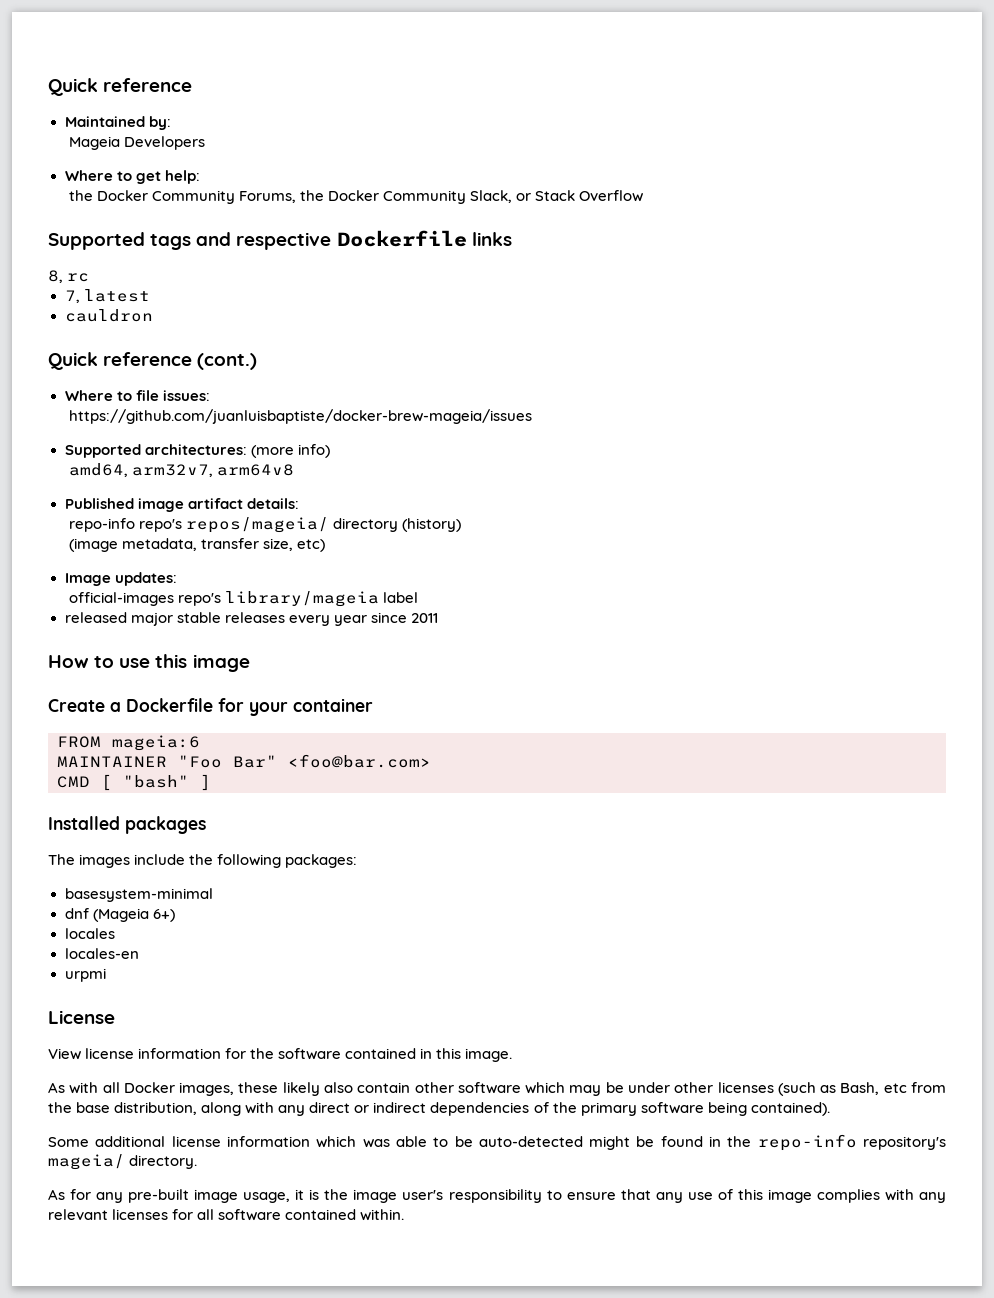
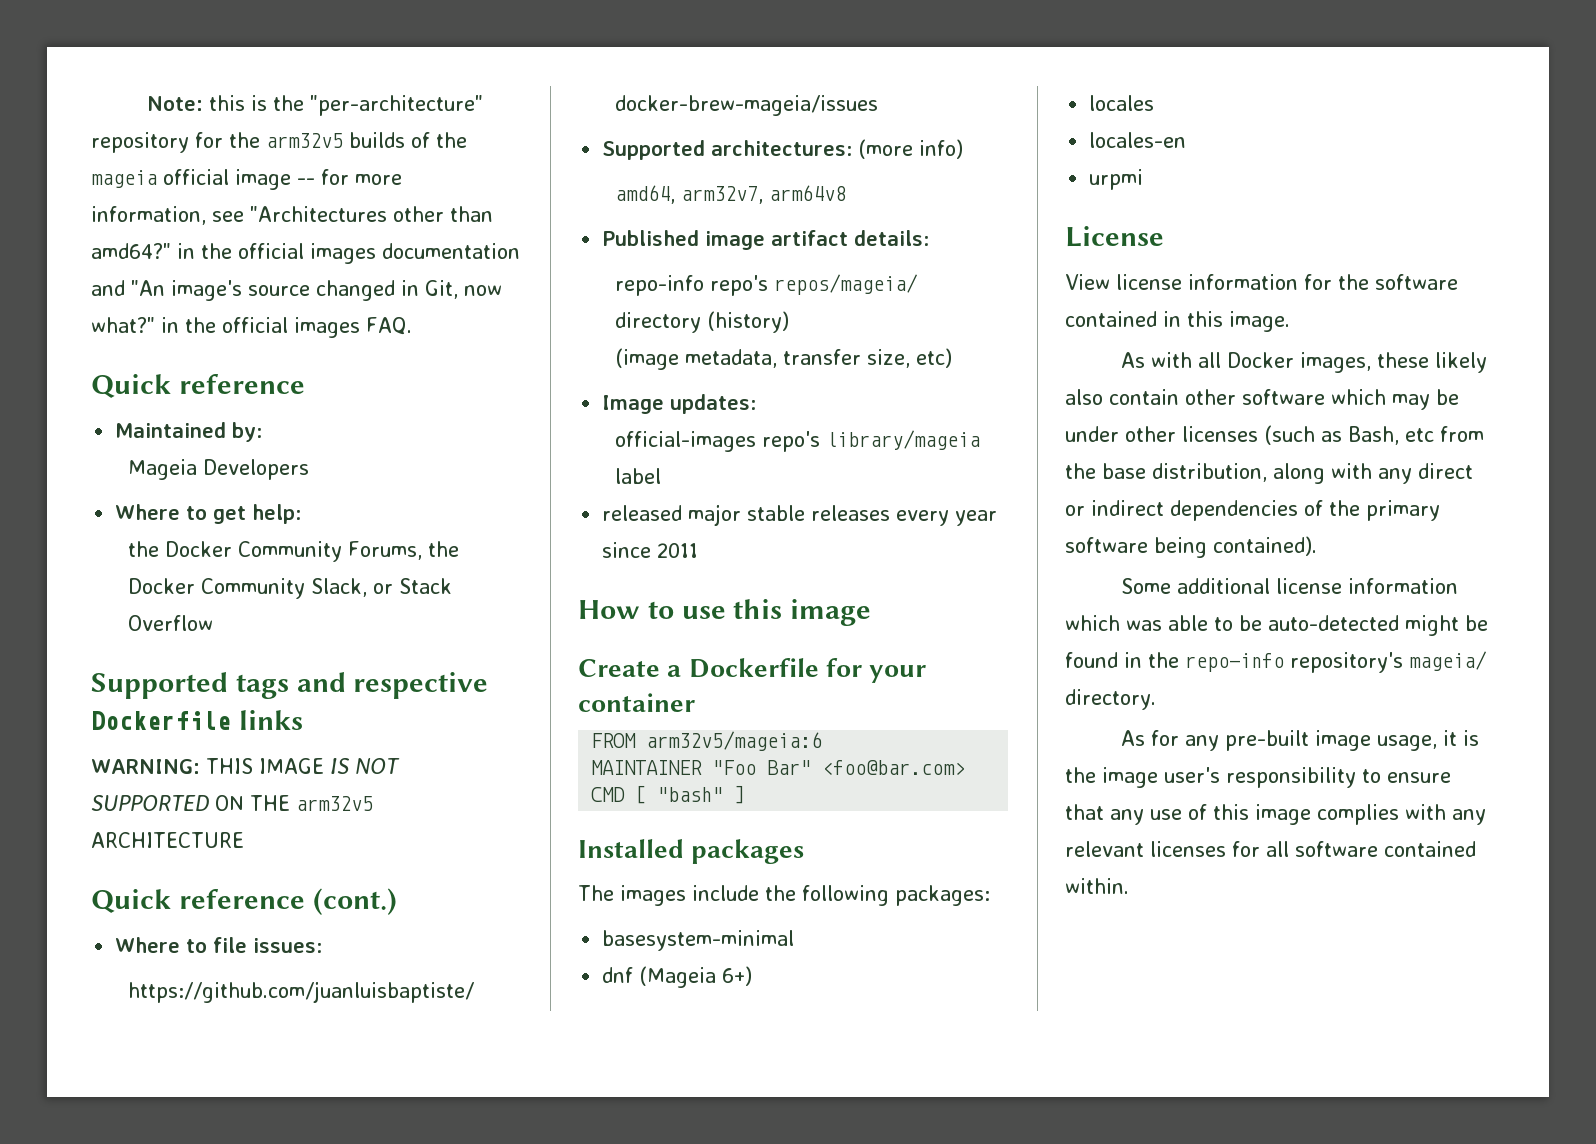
(48, 87) none -> [147,95,484,116] [91,132,467,153] [91,169,402,190] [91,206,493,225] [91,243,520,264] [91,280,502,301] [91,317,412,338] Note: this is the "per-architecture" repository for the arm32v5 builds of the mageia official image -- for more information, see "Architectures other than amd64?" in the official images documentation and "An image's source changed in Git, now what?" in the official images FAQ. //
[48,270,90,283] [64,289,150,303] [64,309,153,322] 8, rc // 7, latest // cauldron -> [91,758,400,774] [91,795,373,811] [91,832,244,848] WARNING: THIS IMAGE IS NOT SUPPORTED ON THE arm32v5 ARCHITECTURE
[112,735,200,751] mageia:6 -> [646,731,823,751] arm32v5/mageia:6

